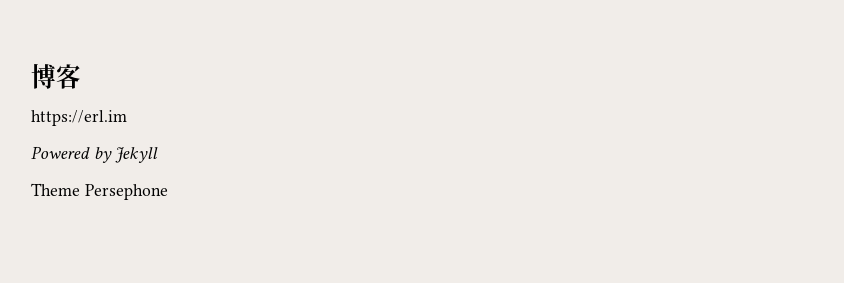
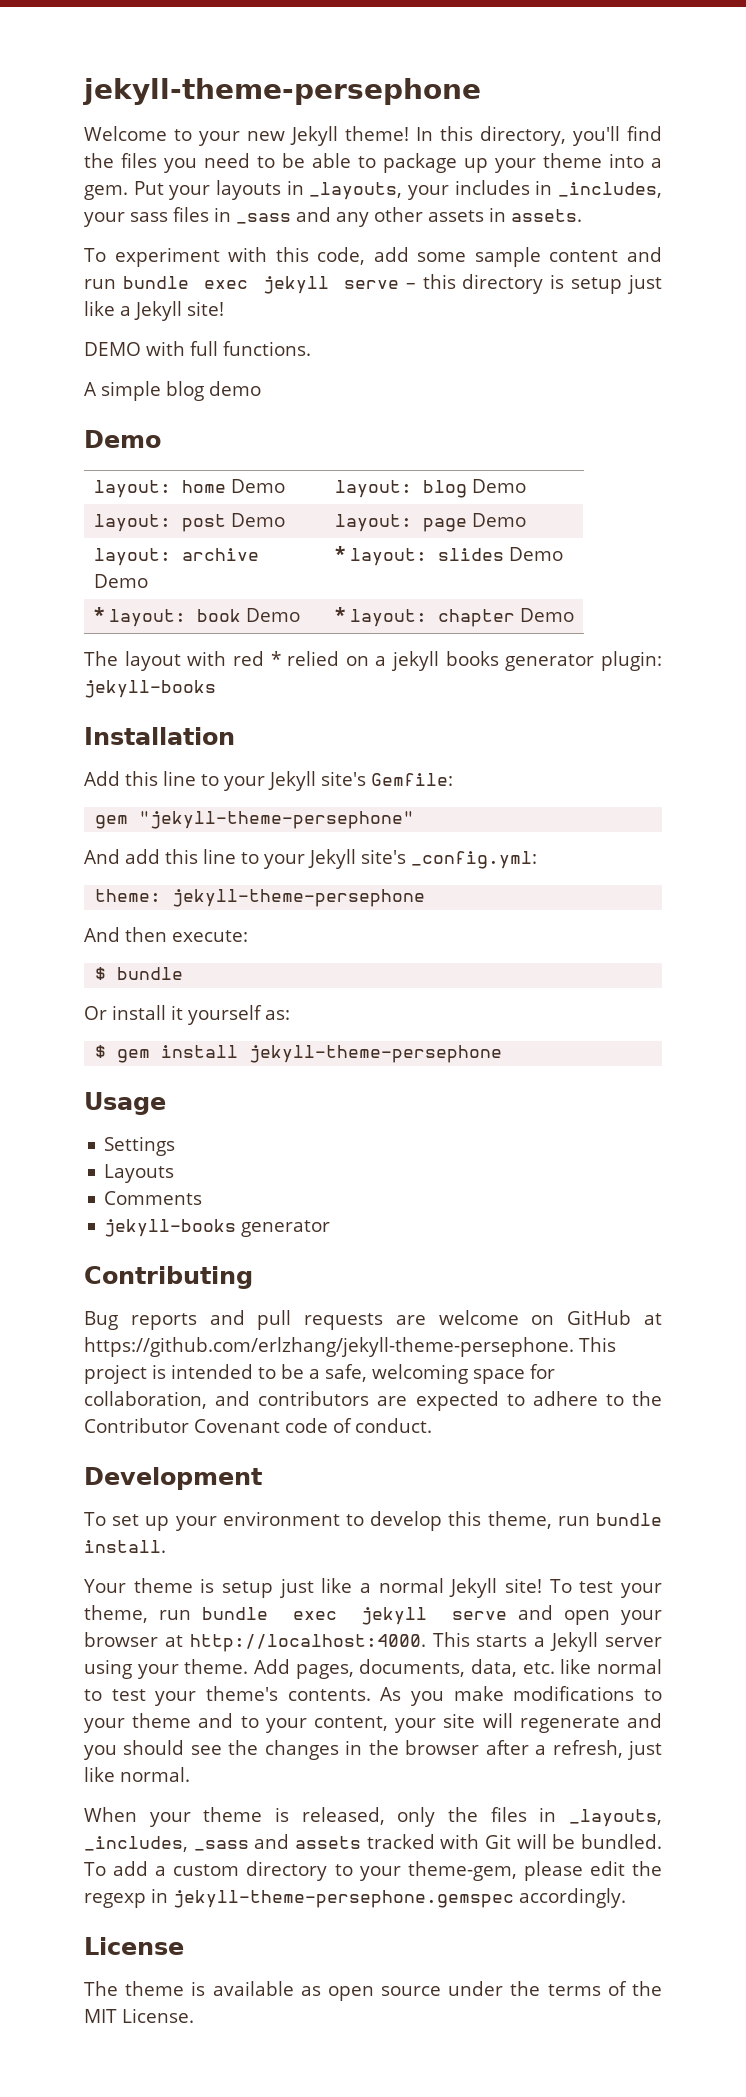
[31,64,81,89] [31,110,127,126] [31,146,159,163] [31,183,168,200] 博客 // https://erl.im // Powered by Jekyll // Theme Persephone -> [83,78,481,105] [84,126,662,146] [84,153,662,173] [84,180,662,200] [84,207,582,227] [84,247,662,267] [84,274,662,294] [84,301,224,321] [84,341,311,356] [84,381,261,401] [84,430,161,448] [93,479,285,498] [334,479,526,498] [93,513,285,532] [334,513,526,532] [93,548,259,566] [93,574,148,588] [334,546,563,566] [93,607,300,627] [334,607,574,627] [84,651,662,671] [84,680,216,698] [84,727,235,745] [84,771,453,791] [95,811,415,829] [84,849,537,869] [95,889,426,907] [84,927,248,942] [95,967,184,980] [84,1005,290,1025] [95,1045,503,1063] [84,1092,166,1115] [104,1136,176,1156] [104,1164,175,1183] [104,1191,203,1205] [104,1219,331,1237] [84,1266,253,1289] [84,1310,662,1330] [84,1337,616,1357] [84,1364,555,1384] [84,1391,662,1411] [84,1418,432,1433] [84,1467,262,1490] [84,1511,663,1531] [84,1540,166,1553] [84,1578,662,1598] [84,1605,662,1625] [84,1632,662,1652] [84,1659,662,1679] [84,1686,662,1706] [84,1713,662,1733] [84,1740,662,1760] [84,1767,190,1782] [84,1807,662,1827] [84,1834,663,1852] [84,1861,662,1881] [84,1888,626,1908] [84,1937,184,1955] [84,1981,662,2001] [84,2008,194,2023] jekyll-theme-persephone // Welcome to your new Jekyll theme! In this directory, you'll find the files you need to be able to package up your theme into a gem. Put your layouts in _layouts, your includes in _includes, your sass files in _sass and any other assets in assets. // To experiment with this code, add some sample content and run bundle exec jekyll serve – this directory is setup just like a Jekyll site! // DEMO with full functions. // A simple blog demo // Demo // layout: home Demo | layout: blog Demo // layout: post Demo | layout: page Demo // layout: archive Demo | * layout: slides Demo // * layout: book Demo | * layout: chapter Demo // The layout with red * relied on a jekyll books generator plugin: jekyll-books // Installation // Add this line to your Jekyll site's Gemfile: // gem "jekyll-theme-persephone" // And add this line to your Jekyll site's _config.yml: // theme: jekyll-theme-persephone // And then execute: // $ bundle // Or install it yourself as: // $ gem install jekyll-theme-persephone // Usage // Settings // Layouts // Comments // jekyll-books generator // Contributing // Bug reports and pull requests are welcome on GitHub at https://github.com/erlzhang/jekyll-theme-persephone. This project is intended to be a safe, welcoming space for collaboration, and contributors are expected to adhere to the Contributor Covenant code of conduct. // Development // To set up your environment to develop this theme, run bundle install. // Your theme is setup just like a normal Jekyll site! To test your theme, run bundle exec jekyll serve and open your browser at http://localhost:4000. This starts a Jekyll server using your theme. Add pages, documents, data, etc. like normal to test your theme's contents. As you make modifications to your theme and to your content, your site will regenerate and you should see the changes in the browser after a refresh, just like normal. // When your theme is released, only the files in _layouts, _includes, _sass and assets tracked with Git will be bundled. To add a custom directory to your theme-gem, please edit the regexp in jekyll-theme-persephone.gemspec accordingly. // License // The theme is available as open source under the terms of the MIT License.

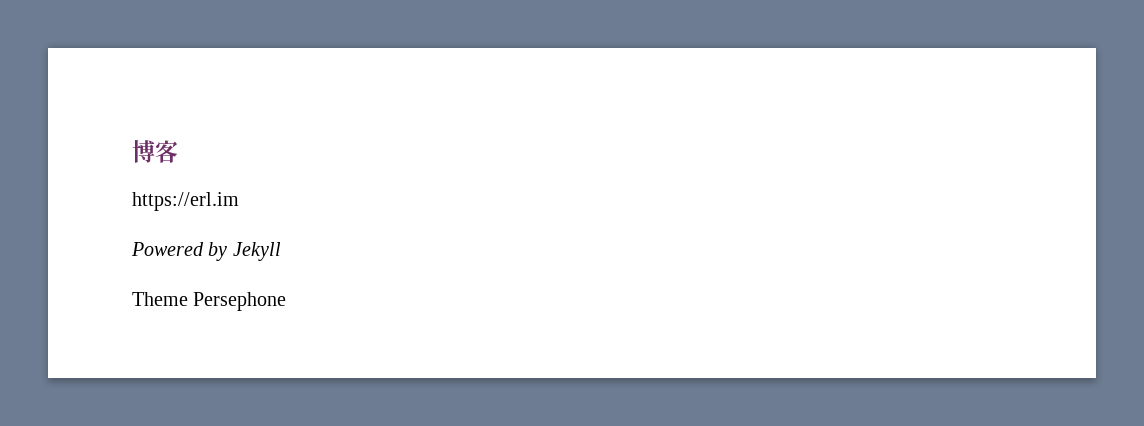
[83,78,481,105] [84,126,662,146] [84,153,662,173] [84,180,662,200] [84,207,582,227] [84,247,662,267] [84,274,662,294] [84,301,224,321] [84,341,311,356] [84,381,261,401] [84,430,161,448] [93,479,285,498] [334,479,526,498] [93,513,285,532] [334,513,526,532] [93,548,259,566] [93,574,148,588] [334,546,563,566] [93,607,300,627] [334,607,574,627] [84,651,662,671] [84,680,216,698] [84,727,235,745] [84,771,453,791] [95,811,415,829] [84,849,537,869] [95,889,426,907] [84,927,248,942] [95,967,184,980] [84,1005,290,1025] [95,1045,503,1063] [84,1092,166,1115] [104,1136,176,1156] [104,1164,175,1183] [104,1191,203,1205] [104,1219,331,1237] [84,1266,253,1289] [84,1310,662,1330] [84,1337,616,1357] [84,1364,555,1384] [84,1391,662,1411] [84,1418,432,1433] [84,1467,262,1490] [84,1511,663,1531] [84,1540,166,1553] [84,1578,662,1598] [84,1605,662,1625] [84,1632,662,1652] [84,1659,662,1679] [84,1686,662,1706] [84,1713,662,1733] [84,1740,662,1760] [84,1767,190,1782] [84,1807,662,1827] [84,1834,663,1852] [84,1861,662,1881] [84,1888,626,1908] [84,1937,184,1955] [84,1981,662,2001] [84,2008,194,2023] jekyll-theme-persephone // Welcome to your new Jekyll theme! In this directory, you'll find the files you need to be able to package up your theme into a gem. Put your layouts in _layouts, your includes in _includes, your sass files in _sass and any other assets in assets. // To experiment with this code, add some sample content and run bundle exec jekyll serve – this directory is setup just like a Jekyll site! // DEMO with full functions. // A simple blog demo // Demo // layout: home Demo | layout: blog Demo // layout: post Demo | layout: page Demo // layout: archive Demo | * layout: slides Demo // * layout: book Demo | * layout: chapter Demo // The layout with red * relied on a jekyll books generator plugin: jekyll-books // Installation // Add this line to your Jekyll site's Gemfile: // gem "jekyll-theme-persephone" // And add this line to your Jekyll site's _config.yml: // theme: jekyll-theme-persephone // And then execute: // $ bundle // Or install it yourself as: // $ gem install jekyll-theme-persephone // Usage // Settings // Layouts // Comments // jekyll-books generator // Contributing // Bug reports and pull requests are welcome on GitHub at https://github.com/erlzhang/jekyll-theme-persephone. This project is intended to be a safe, welcoming space for collaboration, and contributors are expected to adhere to the Contributor Covenant code of conduct. // Development // To set up your environment to develop this theme, run bundle install. // Your theme is setup just like a normal Jekyll site! To test your theme, run bundle exec jekyll serve and open your browser at http://localhost:4000. This starts a Jekyll server using your theme. Add pages, documents, data, etc. like normal to test your theme's contents. As you make modifications to your theme and to your content, your site will regenerate and you should see the changes in the browser after a refresh, just like normal. // When your theme is released, only the files in _layouts, _includes, _sass and assets tracked with Git will be bundled. To add a custom directory to your theme-gem, please edit the regexp in jekyll-theme-persephone.gemspec accordingly. // License // The theme is available as open source under the terms of the MIT License. -> [132,140,178,163] [132,192,239,211] [131,242,281,261] [132,292,287,311] 博客 // https://erl.im // Powered by Jekyll // Theme Persephone

